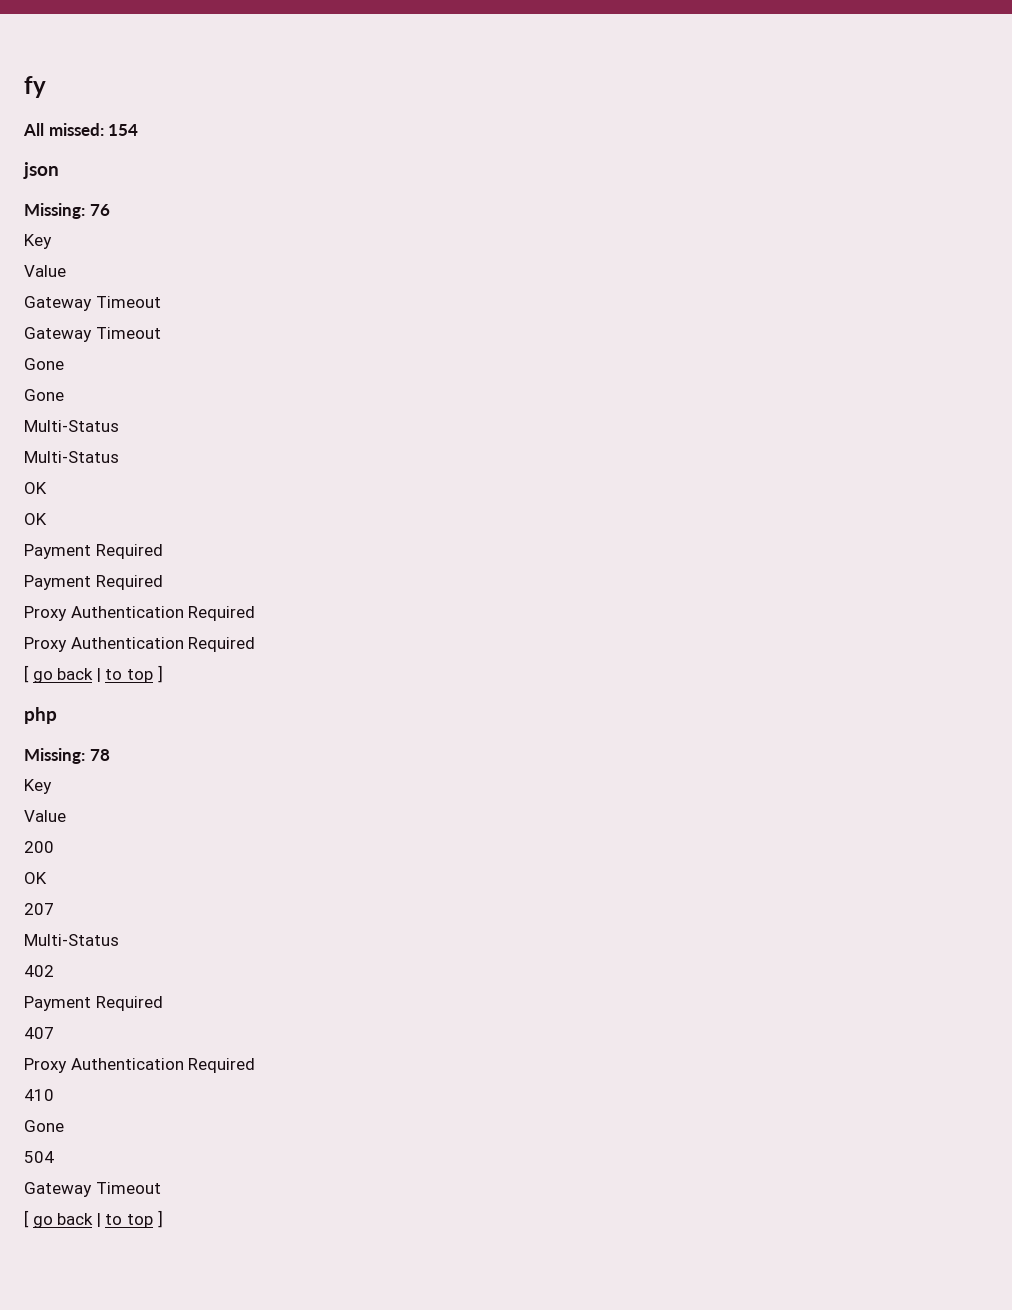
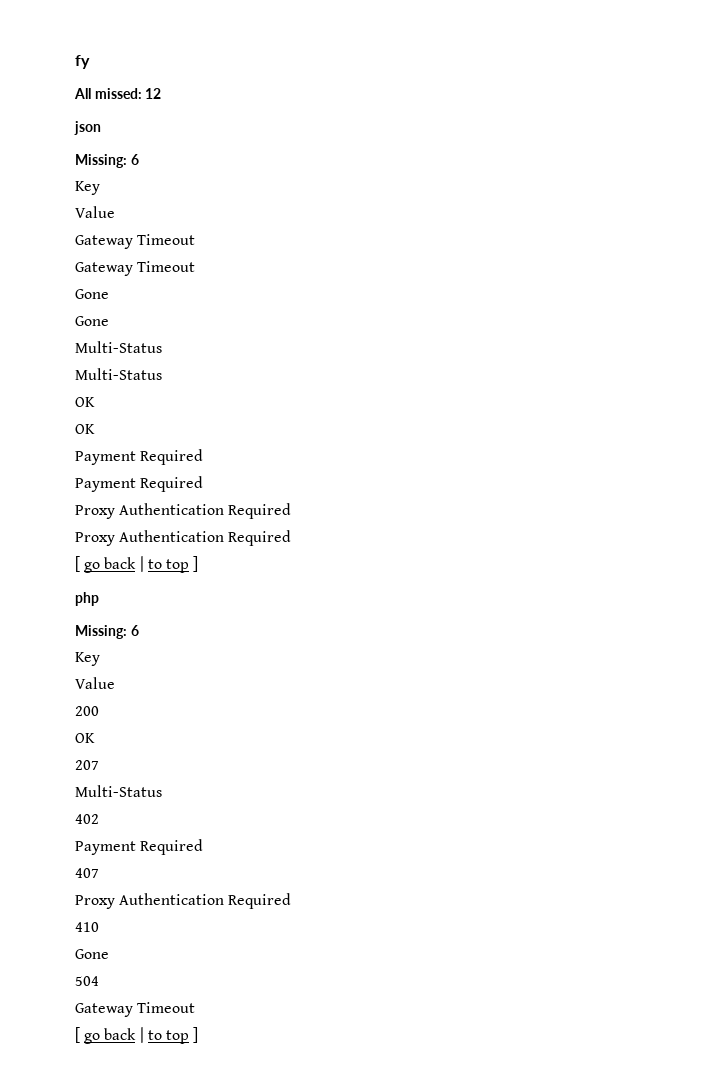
[108,124,139,136] 154 -> [145,88,162,99] 12
[89,204,110,216] 76 -> [130,154,139,165] 6
[89,749,110,761] 78 -> [130,625,139,636] 6

